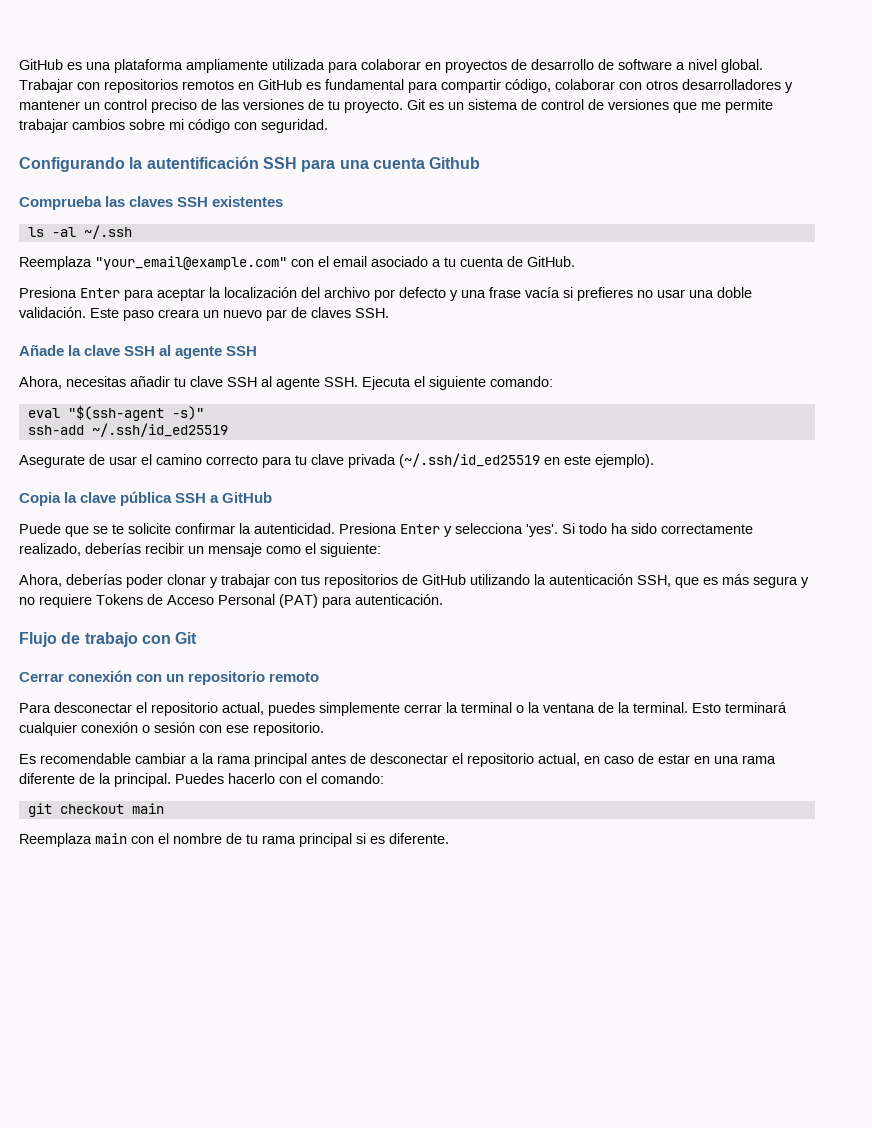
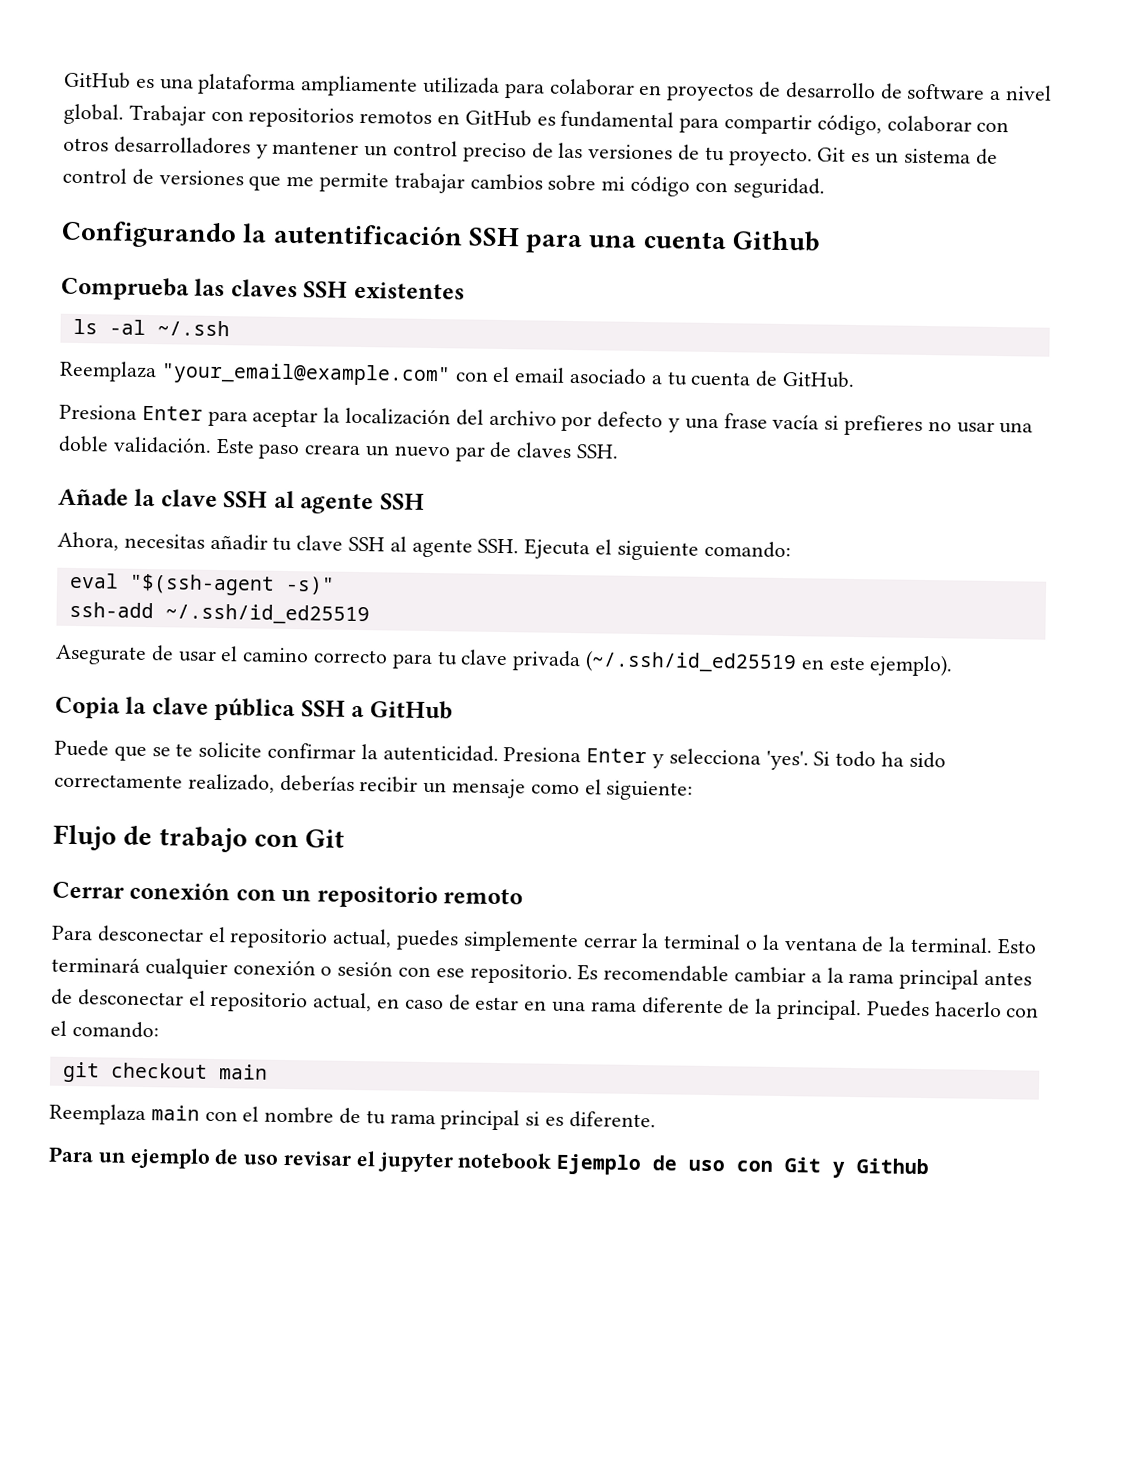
[19,574,809,588] [19,594,443,608] // Ahora, deberías poder clonar y trabajar con tus repositorios de GitHub utilizando la autenticación SSH, que es más segura y no requiere Tokens de Acceso Personal (PAT) para autenticación. -> (694, 790) none
(324, 729) // -> (573, 974) none
(449, 838) none -> [48,1146,930,1178] // Para un ejemplo de uso revisar el jupyter notebook Ejemplo de uso con Git y Github

